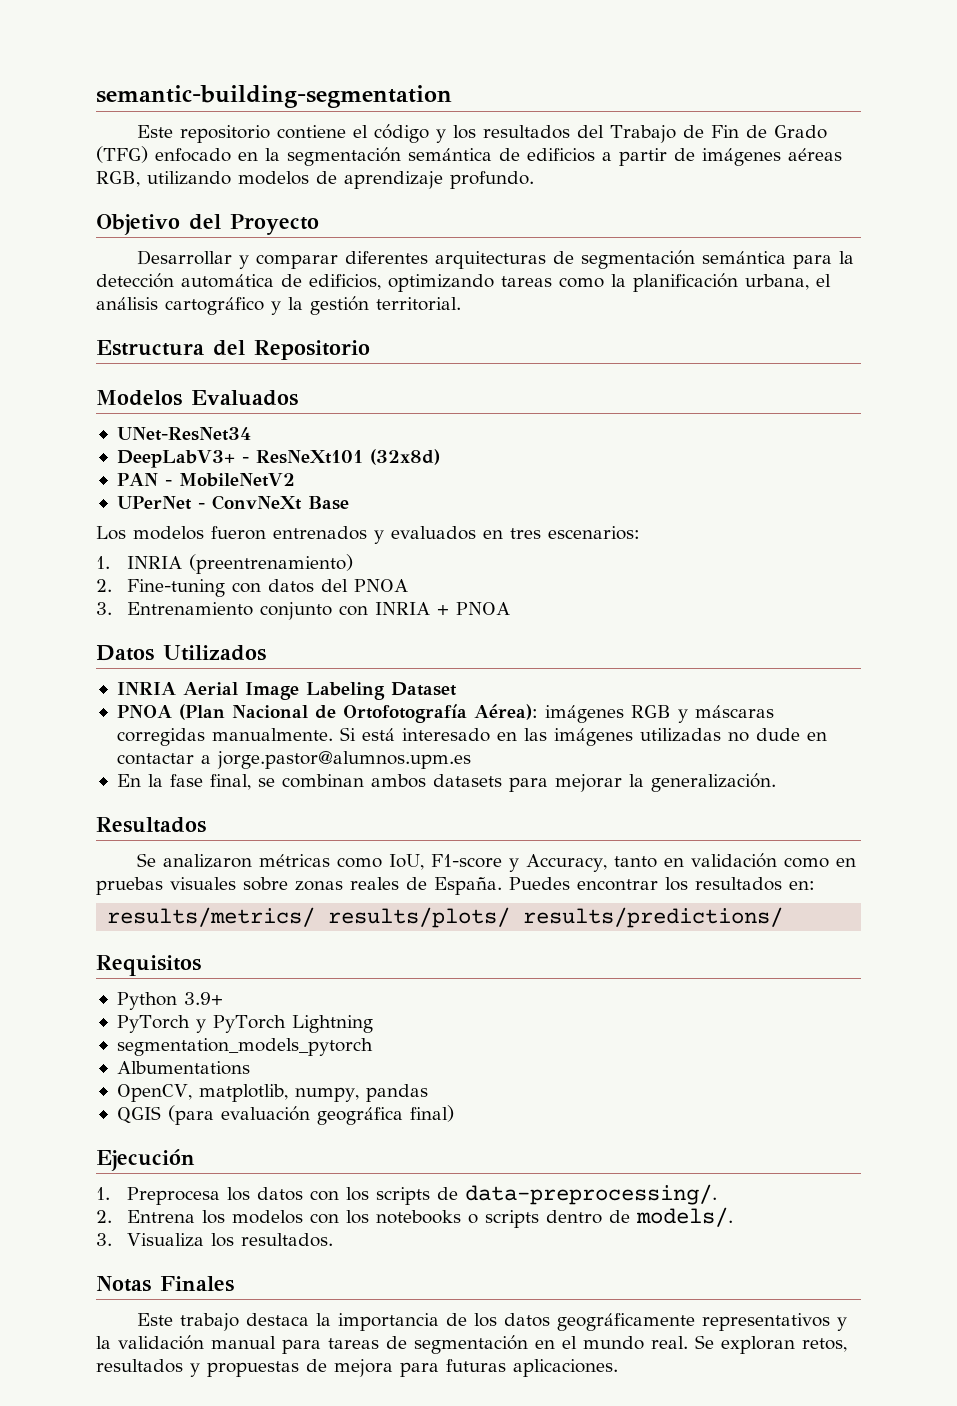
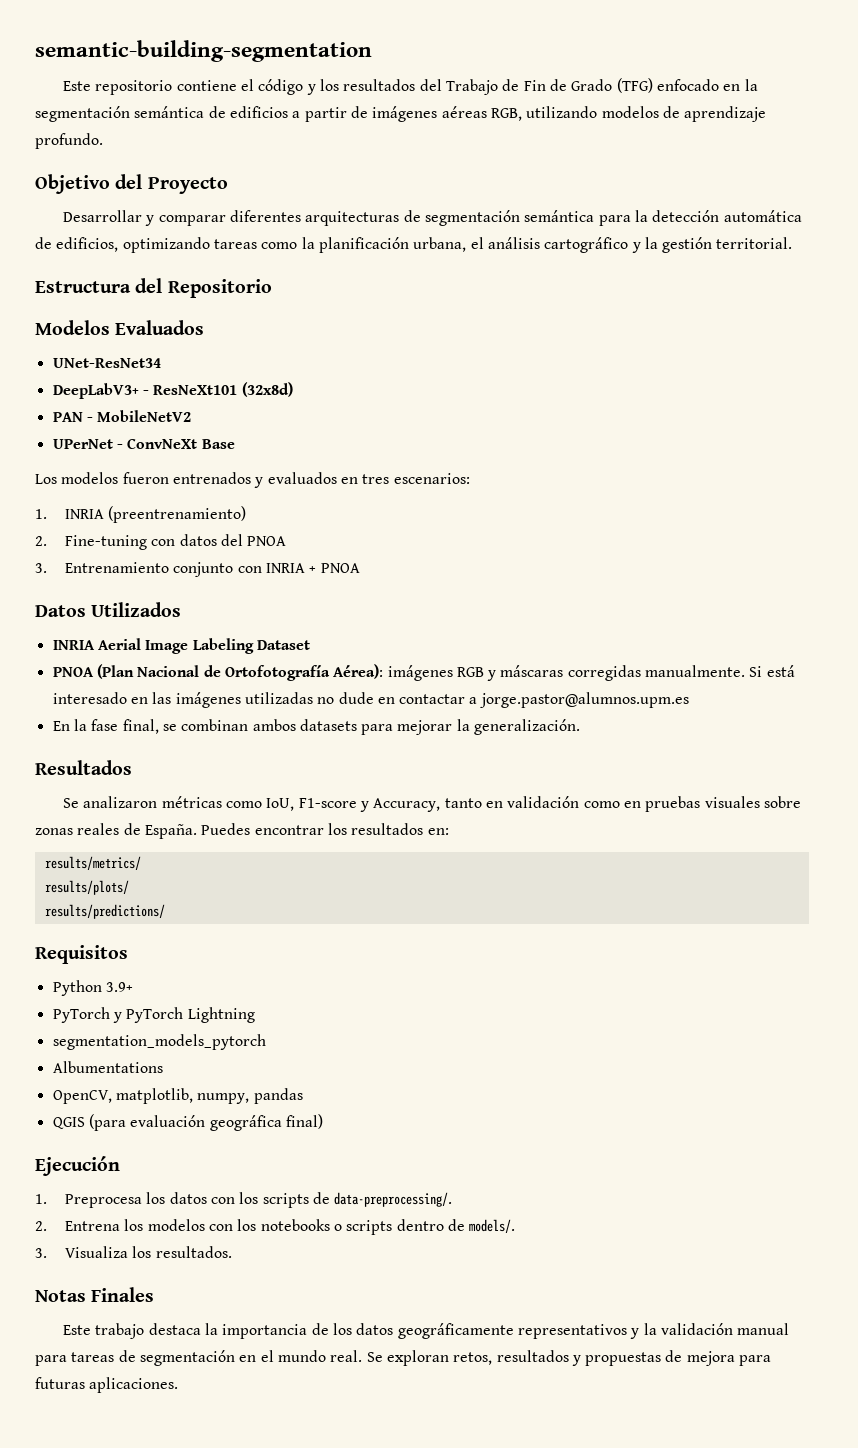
(316, 917) none -> (141, 863) //
(511, 917) none -> (129, 887) //

